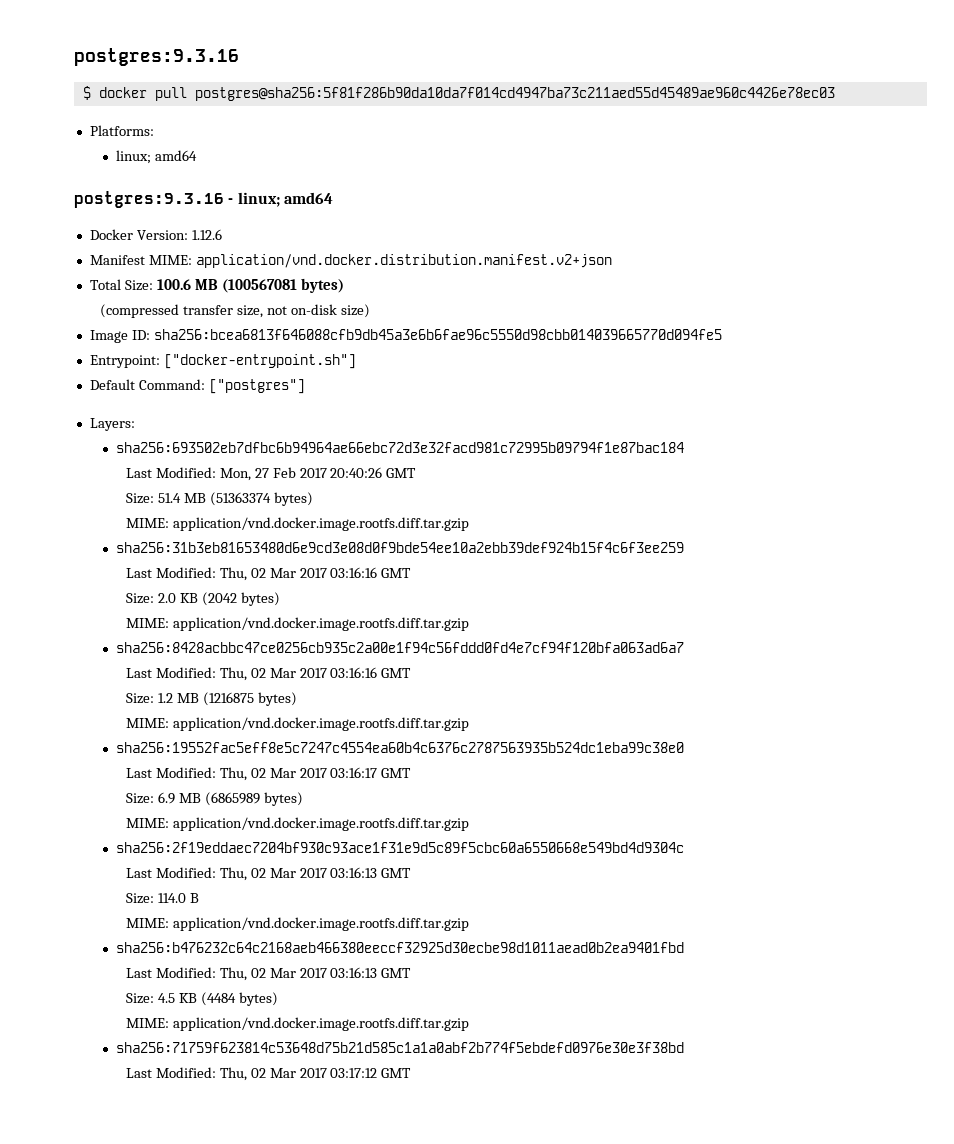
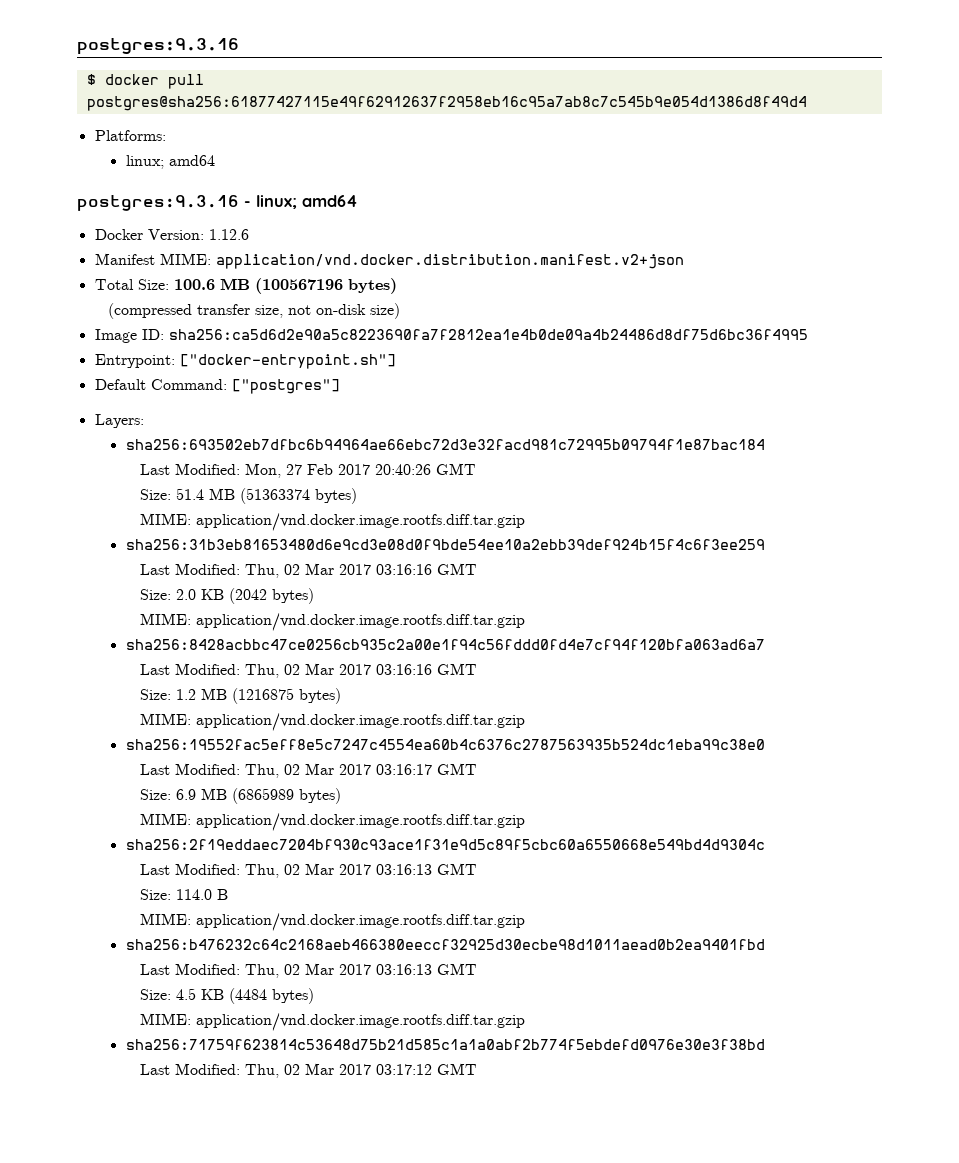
[194,87,835,101] postgres@sha256:5f81f286b90da10da7f014cd4947ba73c211aed55d45489ae960c4426e78ec03 -> [86,96,807,111] postgres@sha256:61877427115e49f62912637f2958eb16c95a7ab8c7c545b9e054d1386d8f49d4
[221,279,297,293] (100567081 -> [254,278,343,294] (100567196
[153,329,722,340] sha256:bcea6813f646088cfb9db45a3e6b6fae96c5550d98cbb014039665770d094fe5 -> [168,329,808,340] sha256:ca5d6d2e90a5c8223690fa7f2812ea1e4b0de09a4b24486d8df75d6bc36f4995

